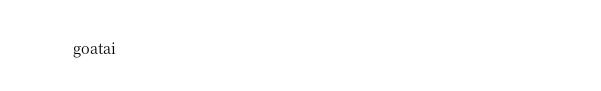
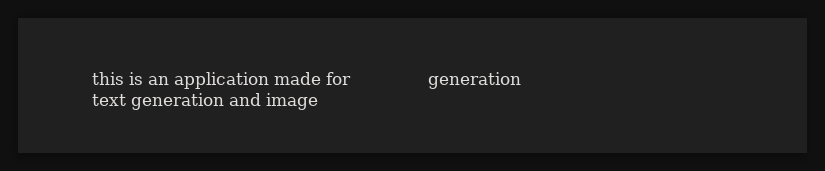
[73,42,116,58] goatai -> [92,72,351,89] [92,93,318,110] [428,72,521,89] this is an application made for text generation and image generation

